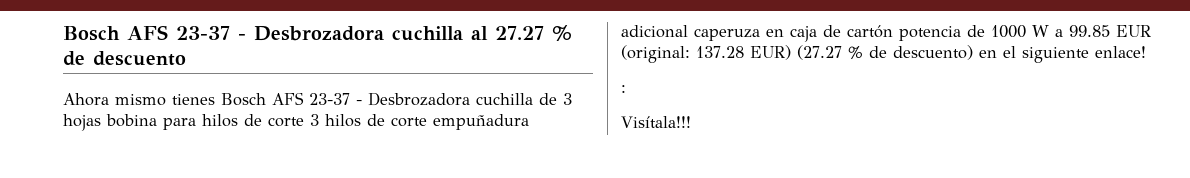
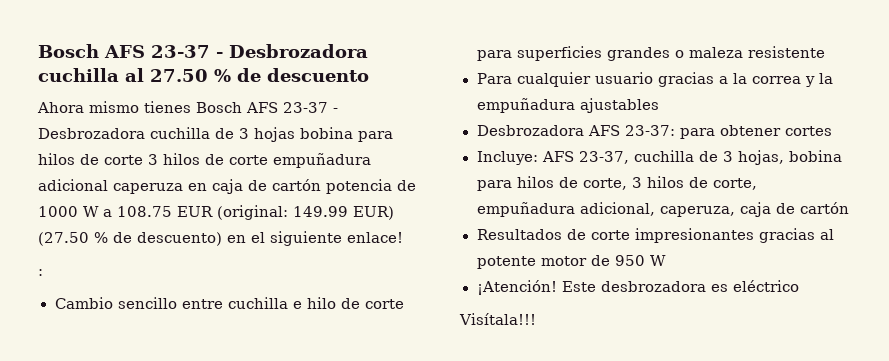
[495,26,544,40] 27.27 -> [150,69,208,82] 27.50
[1069,25,1110,37] 99.85 -> [117,206,172,217] 108.75
[696,45,842,60] 137.28 EUR) (27.27 -> [293,206,394,220] [38,232,89,246] 149.99 EUR) (27.50
(626, 89) none -> [54,297,404,309] [476,46,825,61] [476,72,833,87] [476,98,659,113] [476,125,832,139] [476,150,842,165] [476,176,757,191] [476,202,849,217] [476,228,834,243] [476,255,666,269] [476,280,799,295] // Cambio sencillo entre cuchilla e hilo de corte para superficies grandes o maleza resistente // Para cualquier usuario gracias a la correa y la empuñadura ajustables // Desbrozadora AFS 23-37: para obtener cortes // Incluye: AFS 23-37, cuchilla de 3 hojas, bobina para hilos de corte, 3 hilos de corte, empuñadura adicional, caperuza, caja de cartón // Resultados de corte impresionantes gracias al potente motor de 950 W // ¡Atención! Este desbrozadora es eléctrico

